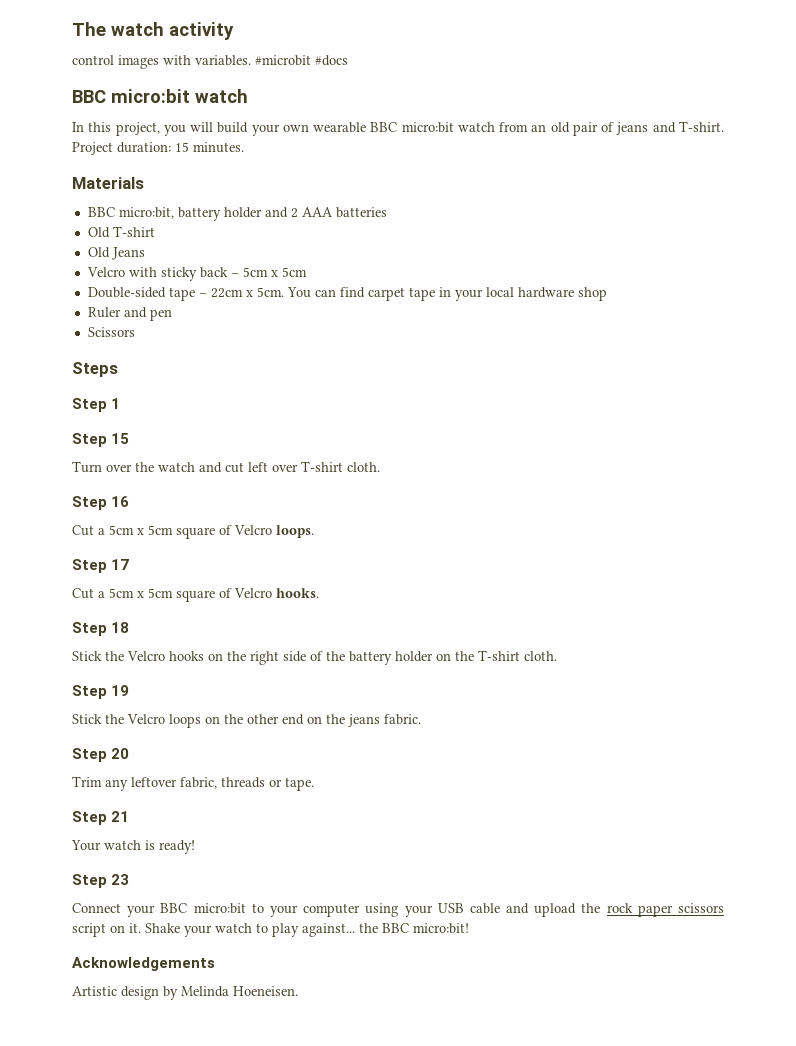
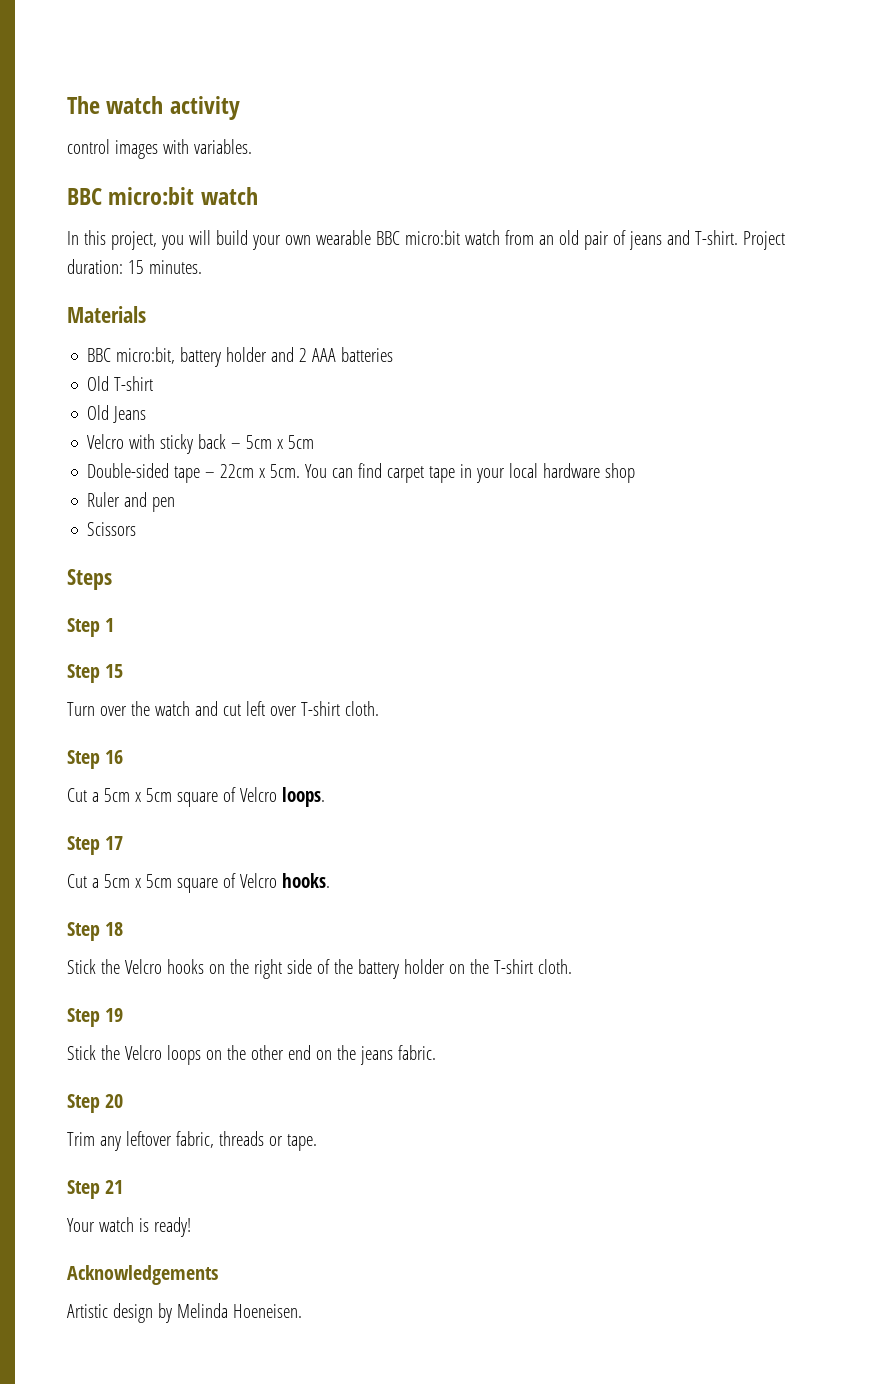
[255,55,348,66] #microbit #docs -> (252, 146) none
[72,874,130,888] [72,903,724,917] [72,923,469,937] // Step 23 // Connect your BBC micro:bit to your computer using your USB cable and upload the rock paper scissors script on it. Shake your watch to play against... the BBC micro:bit! -> (191, 1227) none

